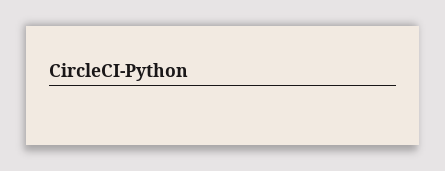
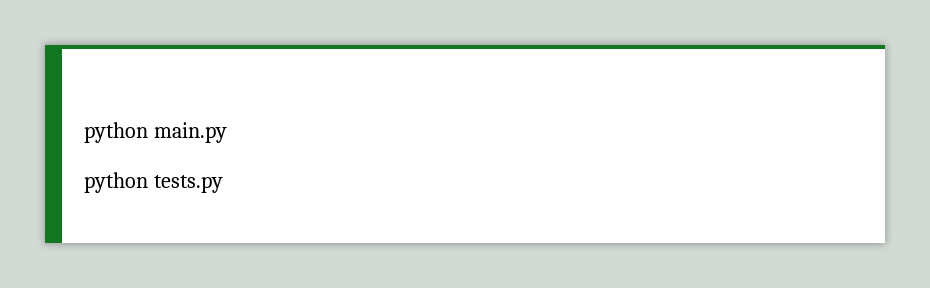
[49,63,188,81] CircleCI-Python -> [84,122,227,143] [84,172,223,193] python main.py // python tests.py

